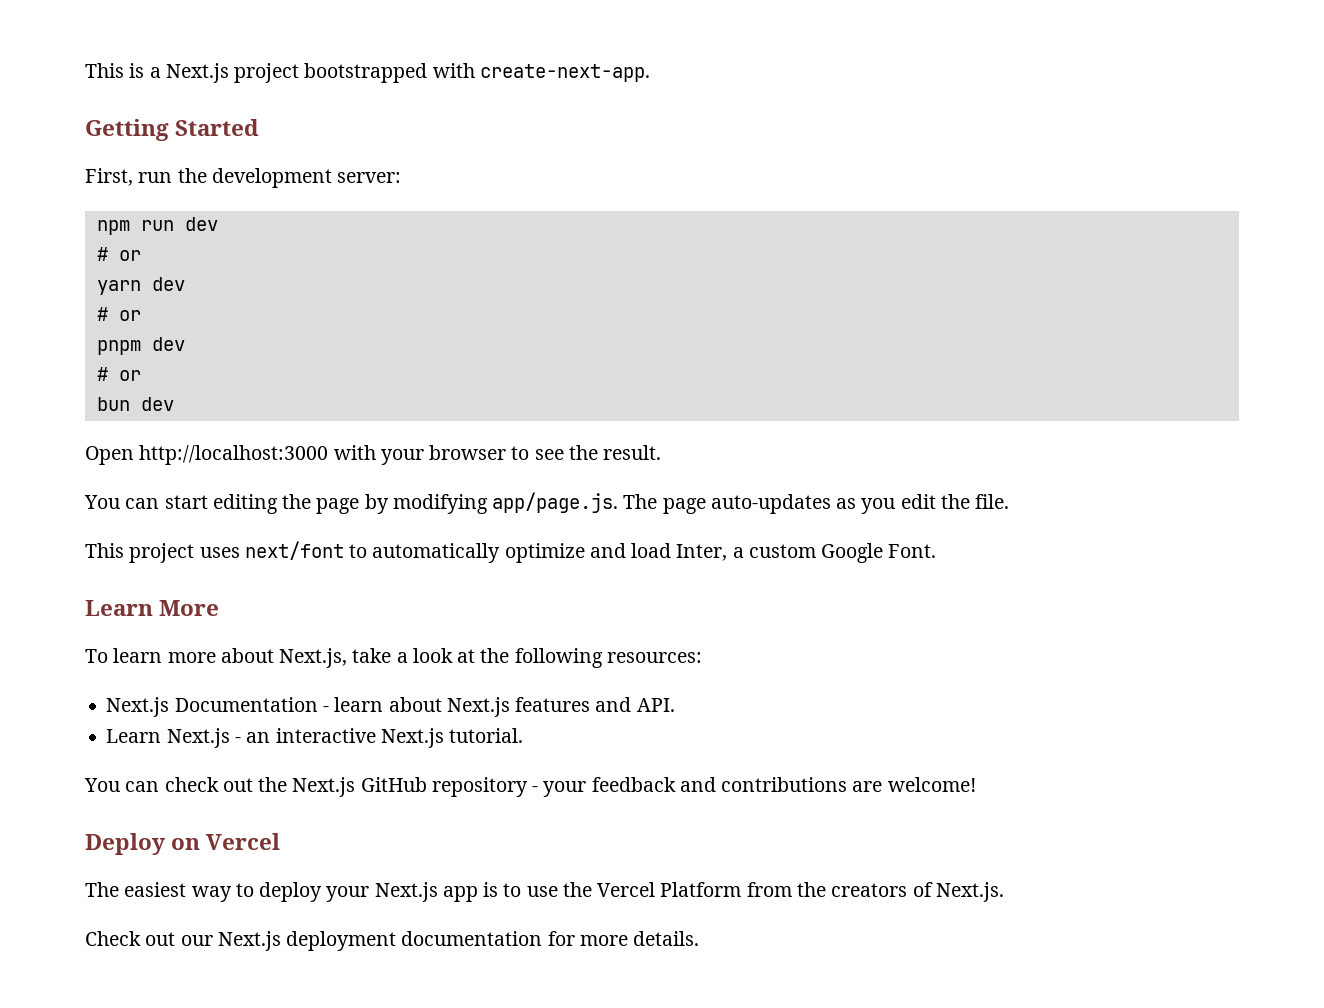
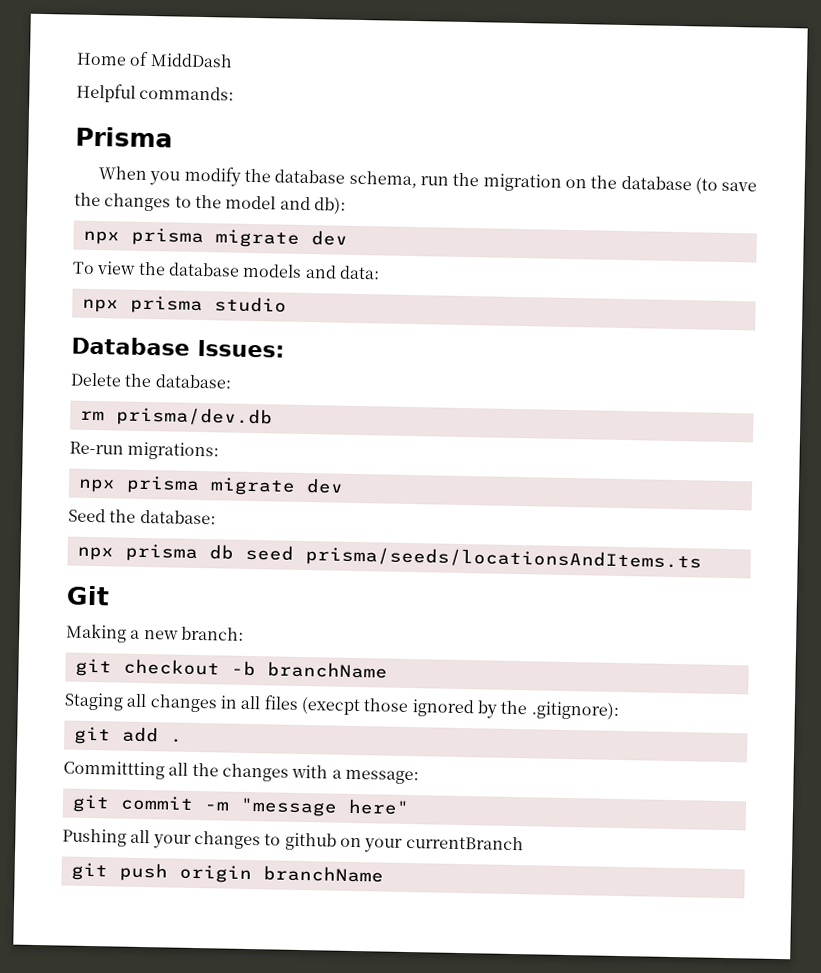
[85,63,650,83] [85,119,260,141] [85,168,402,188] [96,217,218,235] [96,247,141,261] [96,277,185,295] [96,307,141,321] [96,337,185,355] [96,367,141,381] [96,397,174,411] [85,445,662,465] [84,492,1010,514] [85,541,937,563] [85,600,220,616] [85,648,702,668] [106,697,675,717] [106,728,524,748] [84,777,976,797] [85,833,281,855] [85,882,1004,902] [85,931,700,951] This is a Next.js project bootstrapped with create-next-app. // Getting Started // First, run the development server: // npm run dev // # or // yarn dev // # or // pnpm dev // # or // bun dev // Open http://localhost:3000 with your browser to see the result. // You can start editing the page by modifying app/page.js. The page auto-updates as you edit the file. // This project uses next/font to automatically optimize and load Inter, a custom Google Font. // Learn More // To learn more about Next.js, take a look at the following resources: // Next.js Documentation - learn about Next.js features and API. // Learn Next.js - an interactive Next.js tutorial. // You can check out the Next.js GitHub repository - your feedback and contributions are welcome! // Deploy on Vercel // The easiest way to deploy your Next.js app is to use the Vercel Platform from the creators of Next.js. // Check out our Next.js deployment documentation for more details. -> [76,51,233,68] [76,83,235,103] [75,126,173,148] [98,166,758,195] [74,192,346,215] [82,227,348,248] [72,261,380,280] [81,295,287,315] [71,336,285,358] [70,372,232,389] [79,406,273,428] [69,441,220,461] [77,475,344,496] [68,508,216,525] [76,543,702,572] [66,585,110,606] [66,623,244,643] [74,658,388,679] [64,692,619,720] [73,726,183,745] [63,760,419,785] [71,794,410,817] [62,828,524,853] [70,862,384,884] Home of MiddDash // Helpful commands: // Prisma // When you modify the database schema, run the migration on the database (to save the changes to the model and db): // npx prisma migrate dev // To view the database models and data: // npx prisma studio // Database Issues: // Delete the database: // rm prisma/dev.db // Re-run migrations: // npx prisma migrate dev // Seed the database: // npx prisma db seed prisma/seeds/locationsAndItems.ts // Git // Making a new branch: // git checkout -b branchName // Staging all changes in all files (execpt those ignored by the .gitignore): // git add . // Committting all the changes with a message: // git commit -m "message here" // Pushing all your changes to github on your currentBranch // git push origin branchName

